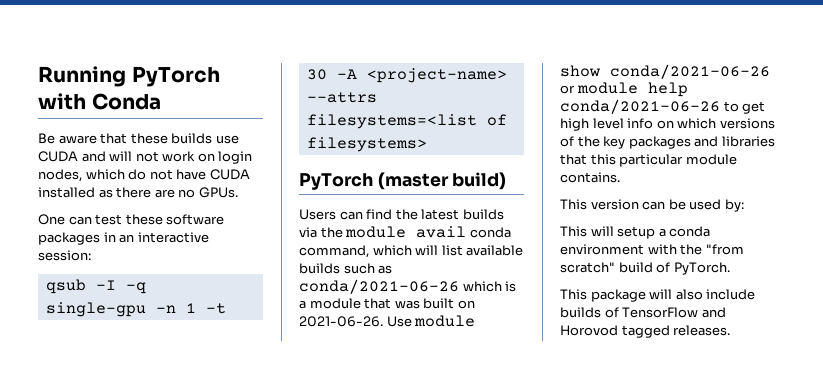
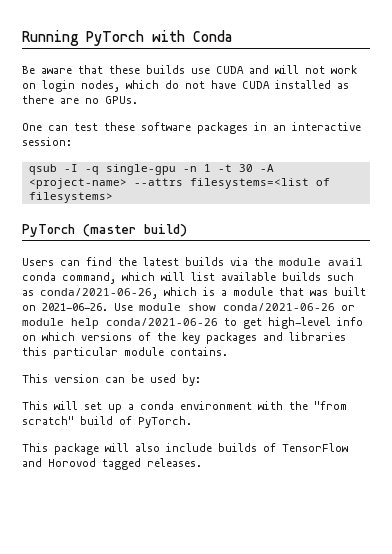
[299,279,459,294] conda/2021-06-26 -> [40,288,158,299] conda/2021-06-26,
[560,118,624,131] high level -> [268,317,331,329] high-level
[560,154,587,165] that -> (346, 336) none
[617,226,656,239] setup -> [84,402,122,413] set up

